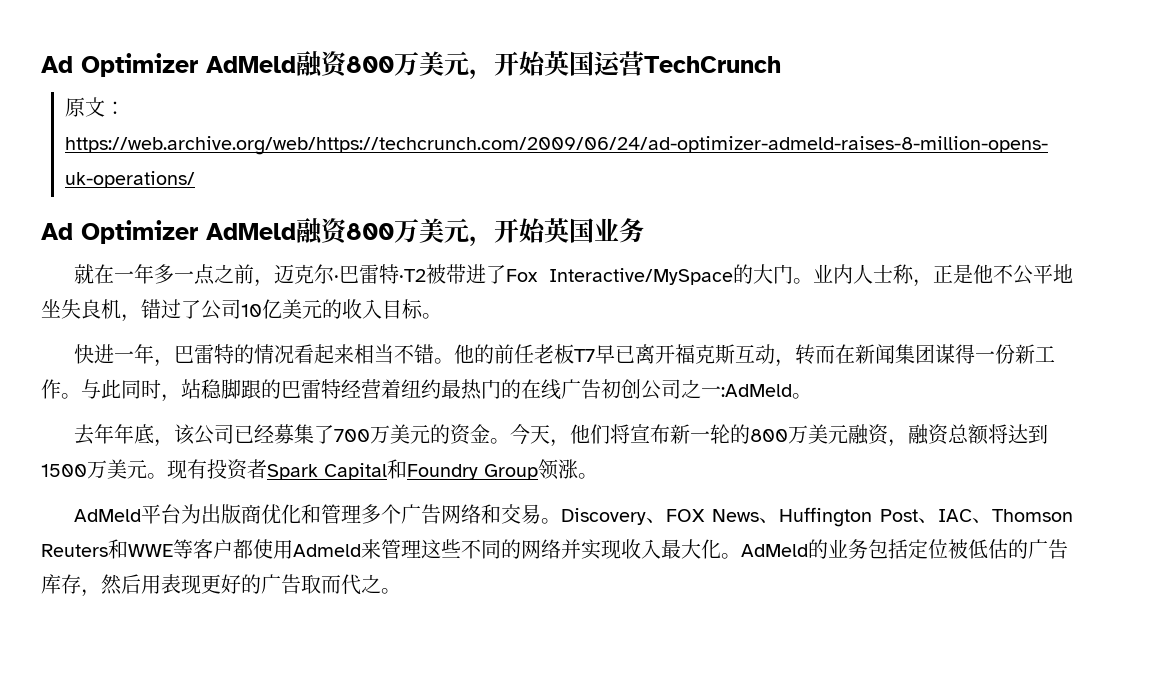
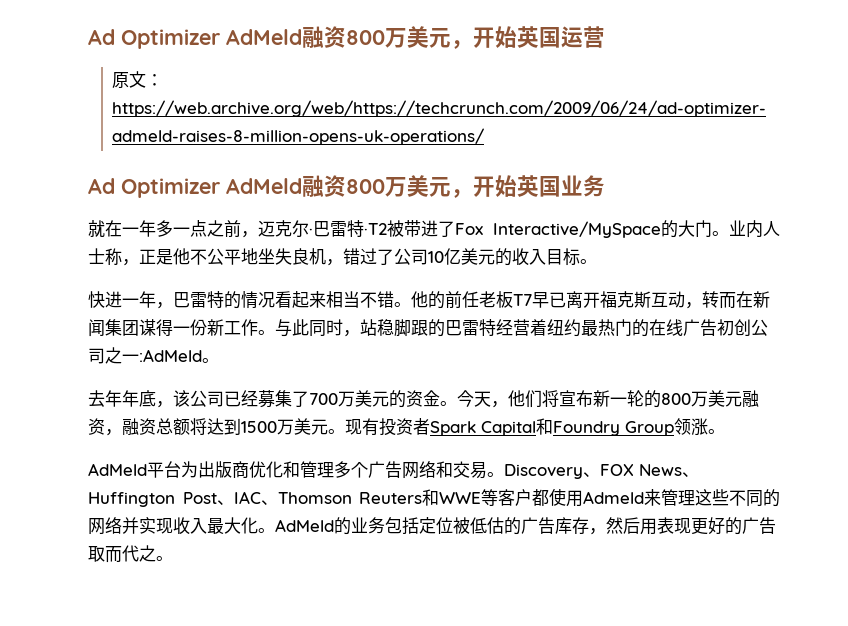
[644,56,781,73] TechCrunch -> (605, 37) none

